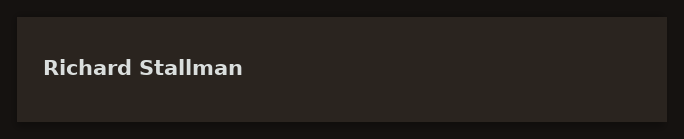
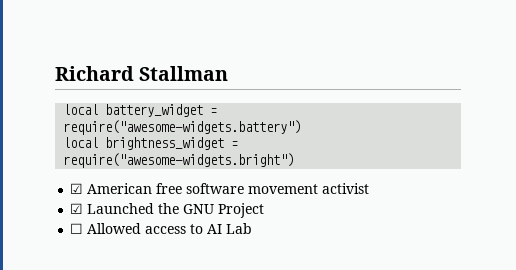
(243, 67) none -> [63,104,218,117] [63,120,302,135] [63,137,239,150] [63,153,295,168] [70,183,370,194] [70,203,265,218] [70,223,253,234] // local battery_widget = require("awesome-widgets.battery") // local brightness_widget = require("awesome-widgets.bright") // ☑ American free software movement activist // ☑ Launched the GNU Project // ☐ Allowed access to AI Lab

